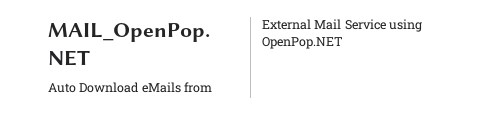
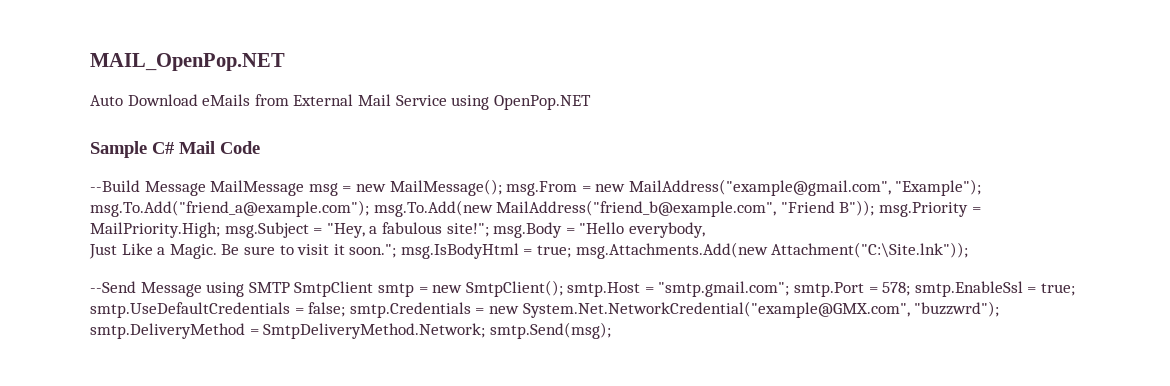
(343, 43) none -> [90,141,260,158] [90,179,982,196] [90,200,981,217] [90,222,705,238] [89,242,969,259] [90,280,1076,297] [90,301,1000,318] [90,322,611,339] // Sample C# Mail Code // --Build Message MailMessage msg = new MailMessage(); msg.From = new MailAddress("example@gmail.com", "Example"); msg.To.Add("friend_a@example.com"); msg.To.Add(new MailAddress("friend_b@example.com", "Friend B")); msg.Priority = MailPriority.High; msg.Subject = "Hey, a fabulous site!"; msg.Body = "Hello everybody, // Just Like a Magic. Be sure to visit it soon."; msg.IsBodyHtml = true; msg.Attachments.Add(new Attachment("C:\Site.lnk")); // --Send Message using SMTP SmtpClient smtp = new SmtpClient(); smtp.Host = "smtp.gmail.com"; smtp.Port = 578; smtp.EnableSsl = true; smtp.UseDefaultCredentials = false; smtp.Credentials = new System.Net.NetworkCredential("example@GMX.com", "buzzwrd"); smtp.DeliveryMethod = SmtpDeliveryMethod.Network; smtp.Send(msg);

